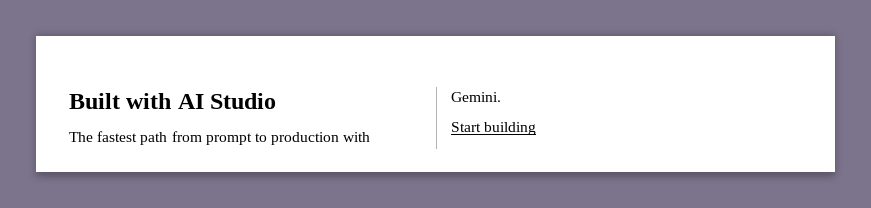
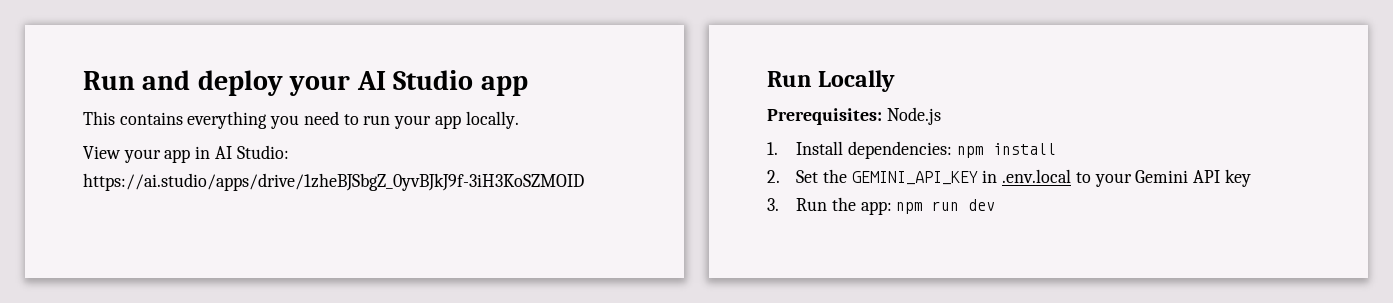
[69,93,277,109] [69,131,371,145] [451,92,501,102] [451,122,537,135] Built with AI Studio // The fastest path from prompt to production with Gemini. // Start building -> [83,70,528,96] [83,111,519,129] [83,145,289,163] [83,173,584,191] [767,70,896,92] [767,107,941,125] [767,141,1056,159] [767,169,1251,187] [767,197,996,215] Run and deploy your AI Studio app // This contains everything you need to run your app locally. // View your app in AI Studio: https://ai.studio/apps/drive/1zheBJSbgZ_0yvBJkJ9f-3iH3KoSZMOID // Run Locally // Prerequisites: Node.js // 1. Install dependencies: npm install // 2. Set the GEMINI_API_KEY in .env.local to your Gemini API key // 3. Run the app: npm run dev

